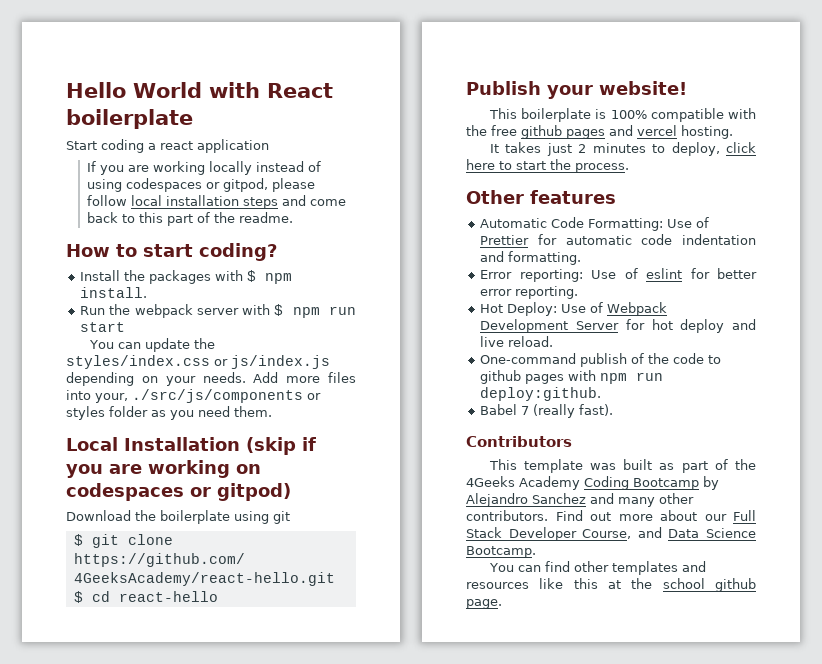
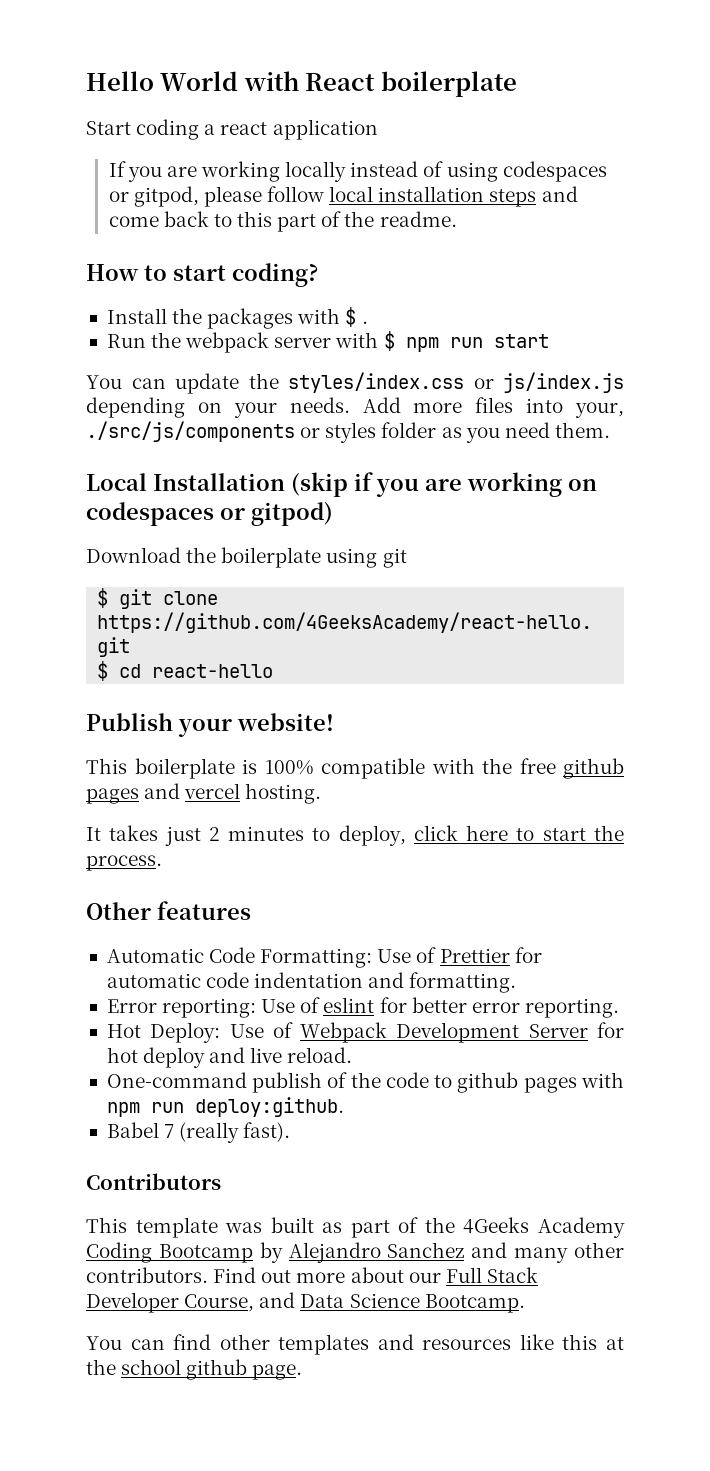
[265,273,293,284] [80,287,148,298] npm install. -> [361,321,368,324] .

